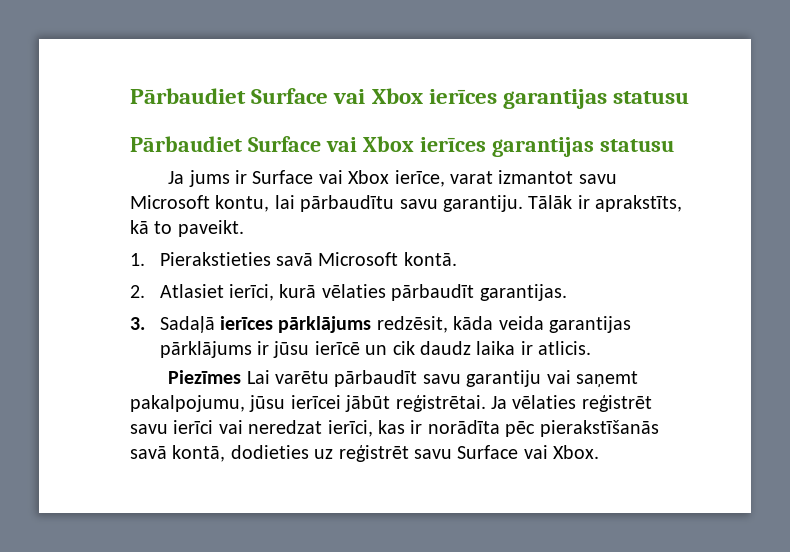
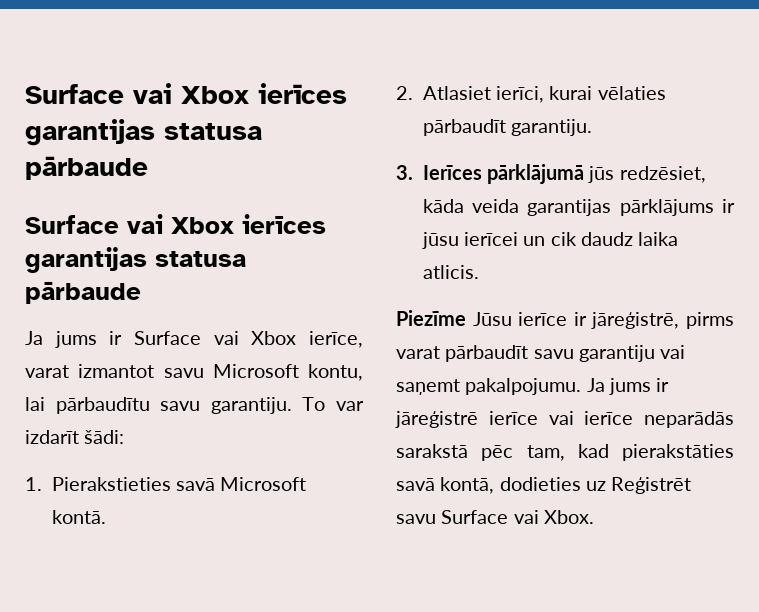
[130,88,690,109] [130,136,674,157] Pārbaudiet Surface vai Xbox ierīces garantijas statusu // Pārbaudiet Surface vai Xbox ierīces garantijas statusu -> [25,83,347,104] [25,119,262,146] [25,156,148,180] [25,214,326,234] [25,247,246,273] [25,281,141,304] Surface vai Xbox ierīces garantijas statusa pārbaude // Surface vai Xbox ierīces garantijas statusa pārbaude
[528,195,683,212] [130,220,244,237] Tālāk ir aprakstīts, kā to paveikt. -> [302,397,364,411] [25,430,125,444] To var izdarīt šādi:
[279,284,317,298] kurā -> [549,86,593,100] kurai
[479,284,567,301] garantijas. -> [511,119,593,136] garantiju.
[159,316,448,333] Sadaļā ierīces pārklājums redzēsit, -> [422,164,706,184] Ierīces pārklājumā jūs redzēsiet,
[314,341,360,355] ierīcē -> [464,232,519,246] ierīcei
[520,341,533,355] ir -> (679, 239) none
[168,370,330,384] Piezīmes Lai varētu -> [396,310,734,329] [396,346,440,359] Piezīme Jūsu ierīce ir jāreģistrē, pirms varat
[130,395,652,412] [130,420,659,437] pakalpojumu, jūsu ierīcei jābūt reģistrētai. Ja vēlaties reģistrēt savu ierīci vai neredzat ierīci, kas ir norādīta pēc pierakstīšanās -> [465,378,670,395] [395,411,734,428] [396,444,734,461] pakalpojumu. Ja jums ir jāreģistrē ierīce vai ierīce neparādās sarakstā pēc tam, kad pierakstāties
[338,445,409,462] reģistrēt -> [611,477,692,494] Reģistrēt

